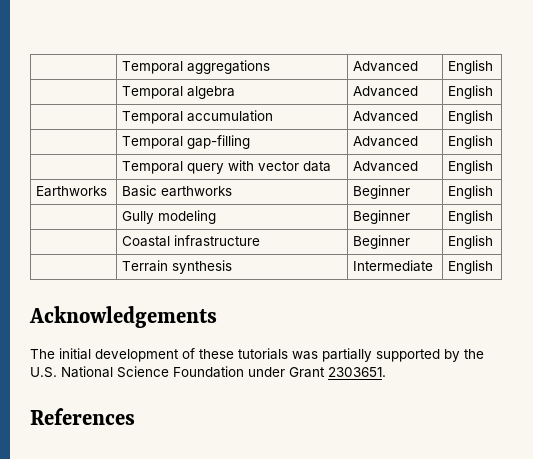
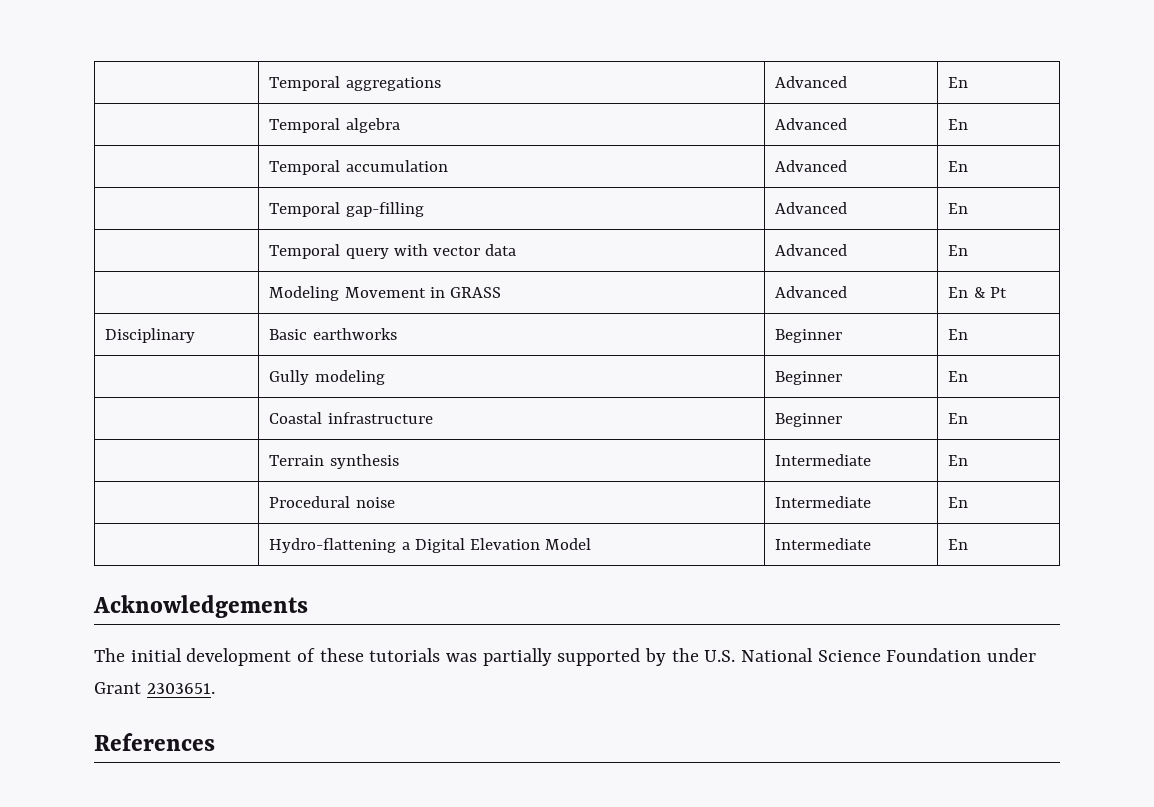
[447,60,493,74] English -> [948,77,969,88] En
[447,85,493,99] English -> [948,119,969,130] En
[447,110,493,124] English -> [948,161,969,172] En
[447,135,493,149] English -> [948,203,969,214] En
[447,160,493,174] [35,186,107,197] English // Earthworks -> [948,245,969,256] [269,286,501,301] [775,286,848,298] [948,287,1007,298] [105,328,196,343] En // | Modeling Movement in GRASS | Advanced | En & Pt // Disciplinary
[447,185,493,199] English -> [948,329,969,340] En
[447,210,493,224] English -> [948,371,969,382] En
[447,235,493,249] English -> [948,413,969,424] En
[447,260,493,274] English -> [948,455,969,466] [269,496,395,508] [775,496,872,508] [948,497,969,508] [269,538,591,553] [775,538,872,550] [948,539,969,550] En // | Procedural noise | Intermediate | En // | Hydro-flattening a Digital Elevation Model | Intermediate | En

